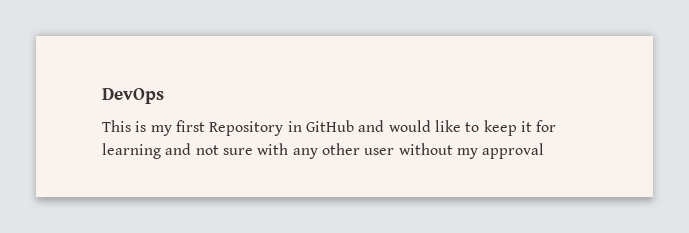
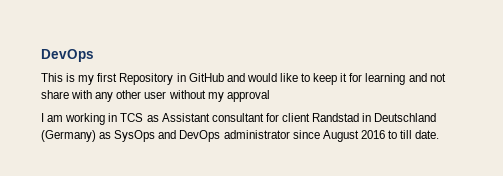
[222,148,253,155] sure -> [41,90,69,99] share
(545, 151) none -> [41,113,437,125] [41,130,440,142] // I am working in TCS as Assistant consultant for client Randstad in Deutschland (Germany) as SysOps and DevOps administrator since August 2016 to till date.

